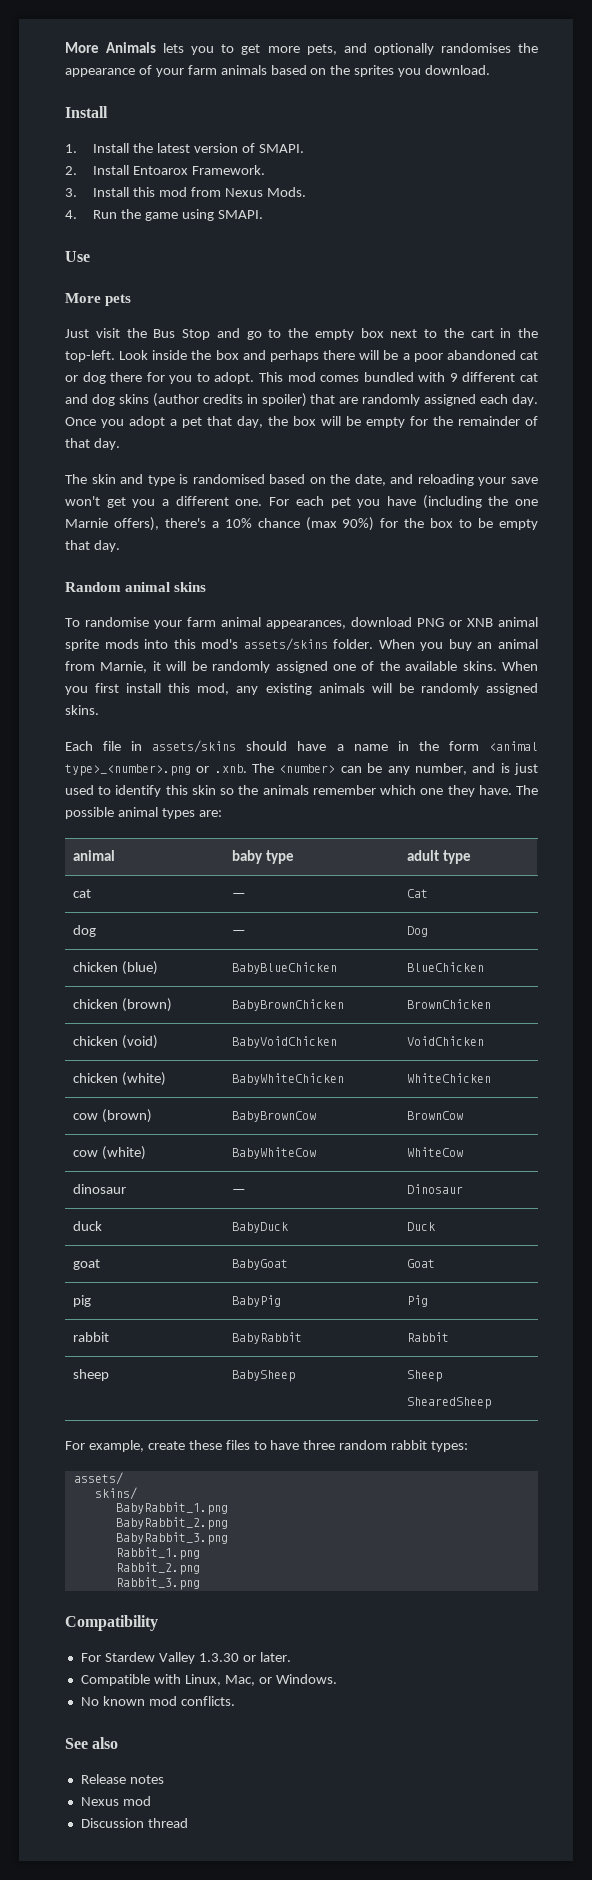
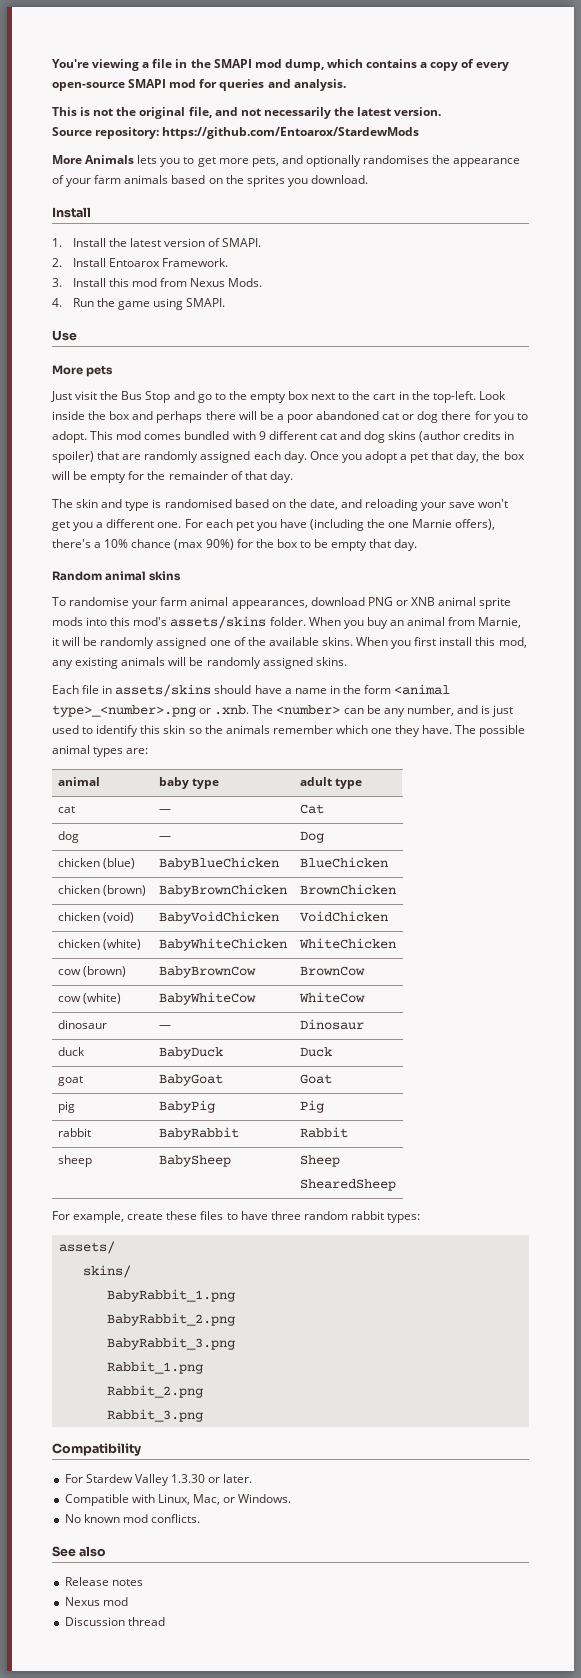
(65, 47) none -> [52,59,510,71] [52,79,346,91] [52,107,442,119] [52,127,420,139] You're viewing a file in the SMAPI mod dump, which contains a copy of every open-source SMAPI mod for queries and analysis. // This is not the original file, and not necessarily the latest version. // Source repository: https://github.com/Entoarox/StardewMods //

